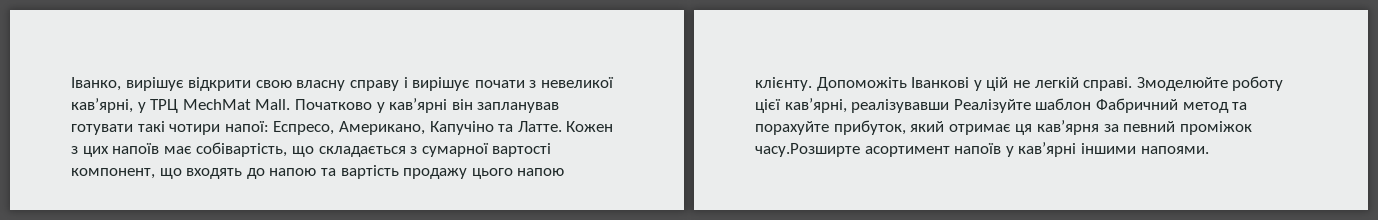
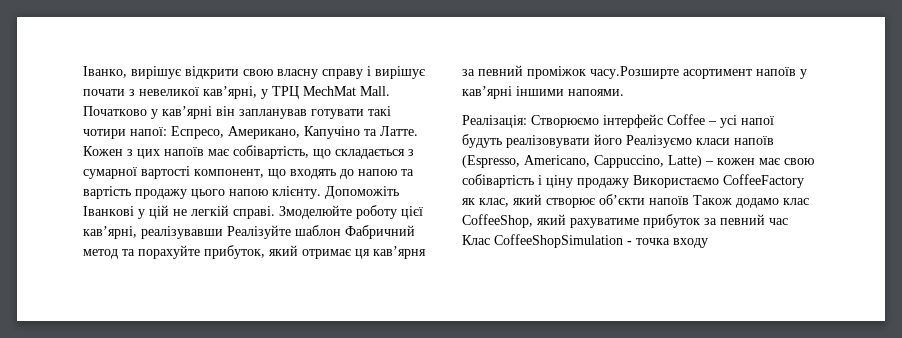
(1209, 150) none -> [462,114,774,128] [462,134,774,148] [462,155,814,168] [462,174,804,188] [462,194,809,208] [462,214,788,228] [462,234,708,248] // Реалізація: Створюємо інтерфейс Coffee – усі напої будуть реалізовувати його Реалізуємо класи напоїв (Espresso, Americano, Cappuccino, Latte) – кожен має свою собівартість і ціну продажу Використаємо CoffeeFactory як клас, який створює об’єкти напоїв Також додамо клас CoffeeShop, який рахуватиме прибуток за певний час Клас CoffeeShopSimulation - точка входу

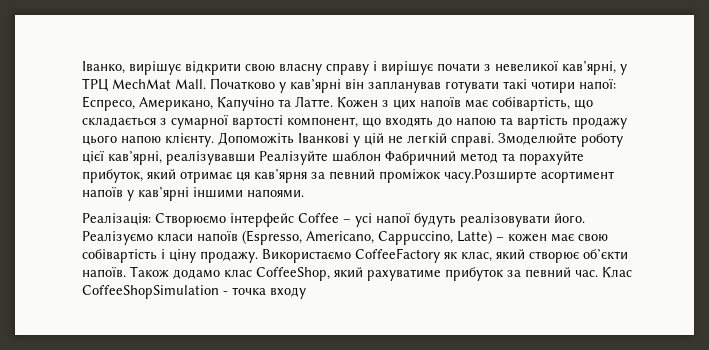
[594,134,622,145] його -> [554,213,585,223] його.
[577,178,629,188] продажу -> [200,251,258,263] продажу.
[649,196,689,205] напоїв -> [82,267,126,278] напоїв.
[769,218,788,225] час -> [575,270,598,277] час.

